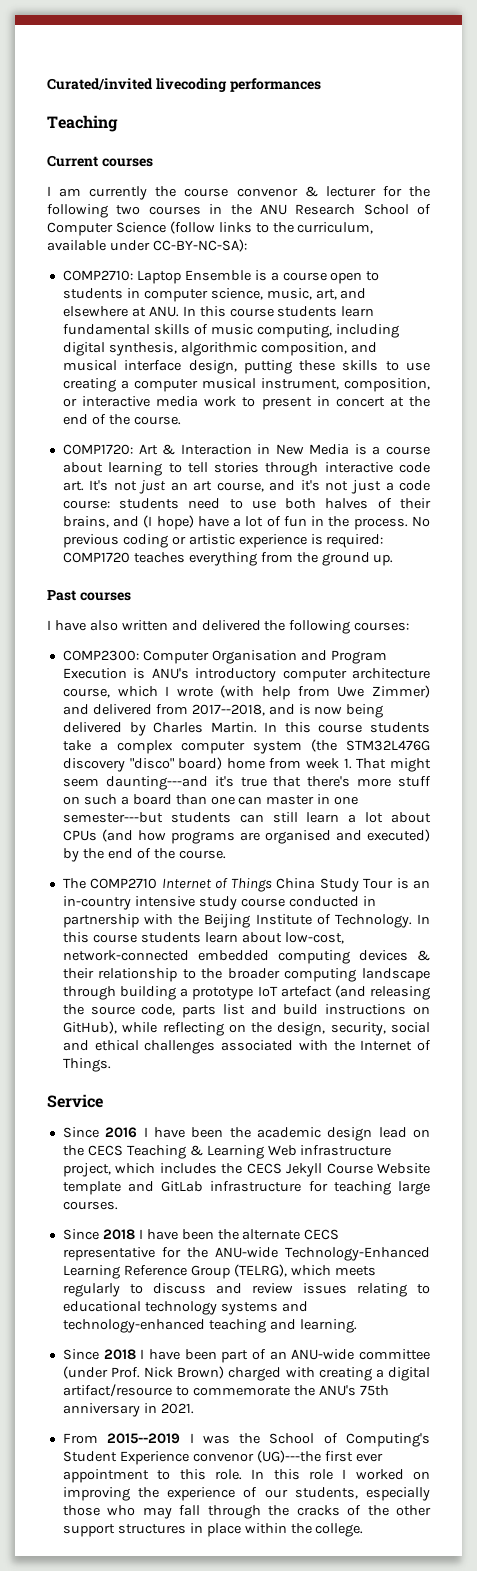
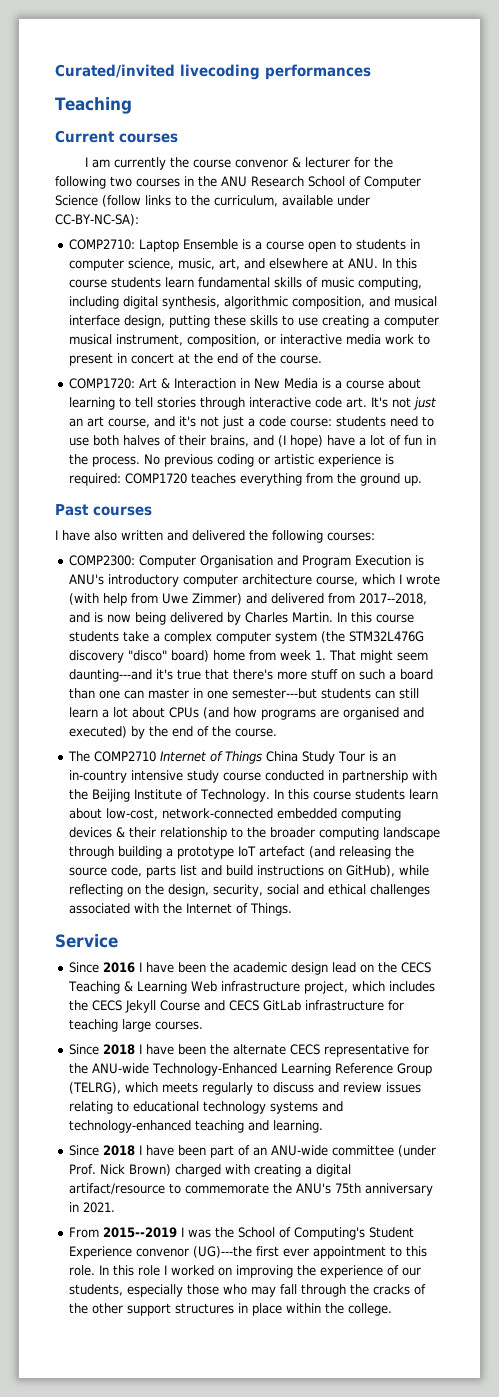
[377,1163,431,1174] [62,1181,155,1195] Website template and -> [203,1000,259,1011] and CECS

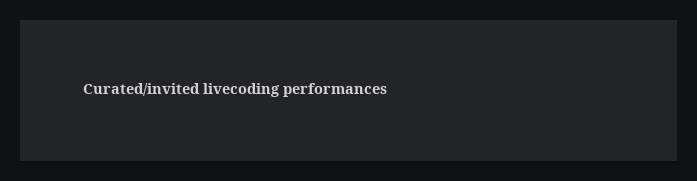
[55,97,132,114] [55,130,178,143] [84,157,393,170] [55,176,421,189] [55,195,370,207] [55,214,139,226] [68,239,420,252] [68,258,417,271] [68,277,422,290] [68,296,437,309] [68,315,439,328] [68,334,430,347] [68,353,322,366] [68,378,421,389] [68,397,436,410] [68,416,434,429] [68,435,436,448] [68,454,394,467] [68,473,422,486] [55,504,152,516] [55,530,375,543] [68,555,424,568] [68,574,440,587] [68,593,427,606] [68,612,414,625] [68,631,424,644] [68,650,428,663] [68,669,433,682] [68,688,419,699] [68,707,424,720] [68,726,277,739] [67,751,396,764] [68,770,437,783] [68,789,438,802] [68,808,401,821] [68,827,440,840] [68,846,414,859] [68,865,429,878] [68,884,430,897] [68,903,292,916] [55,934,118,948] [68,962,431,975] [67,981,435,994] [68,1000,404,1013] [68,1019,203,1032] [68,1044,429,1057] [68,1063,432,1076] [68,1082,421,1095] [68,1101,343,1114] [68,1120,323,1133] [68,1145,436,1158] [68,1164,351,1177] [68,1183,433,1196] [68,1202,115,1213] [68,1227,414,1240] [68,1246,427,1259] [68,1265,421,1278] [68,1284,426,1297] [68,1303,392,1316] // Teaching // Current courses // I am currently the course convenor & lecturer for the following two courses in the ANU Research School of Computer Science (follow links to the curriculum, available under CC-BY-NC-SA): // COMP2710: Laptop Ensemble is a course open to students in computer science, music, art, and elsewhere at ANU. In this course students learn fundamental skills of music computing, including digital synthesis, algorithmic composition, and musical interface design, putting these skills to use creating a computer musical instrument, composition, or interactive media work to present in concert at the end of the course. // COMP1720: Art & Interaction in New Media is a course about learning to tell stories through interactive code art. It's not just an art course, and it's not just a code course: students need to use both halves of their brains, and (I hope) have a lot of fun in the process. No previous coding or artistic experience is required: COMP1720 teaches everything from the ground up. // Past courses // I have also written and delivered the following courses: // COMP2300: Computer Organisation and Program Execution is ANU's introductory computer architecture course, which I wrote (with help from Uwe Zimmer) and delivered from 2017--2018, and is now being delivered by Charles Martin. In this course students take a complex computer system (the STM32L476G discovery "disco" board) home from week 1. That might seem daunting---and it's true that there's more stuff on such a board than one can master in one semester---but students can still learn a lot about CPUs (and how programs are organised and executed) by the end of the course. // The COMP2710 Internet of Things China Study Tour is an in-country intensive study course conducted in partnership with the Beijing Institute of Technology. In this course students learn about low-cost, network-connected embedded computing devices & their relationship to the broader computing landscape through building a prototype IoT artefact (and releasing the source code, parts list and build instructions on GitHub), while reflecting on the design, security, social and ethical challenges associated with the Internet of Things. // Service // Since 2016 I have been the academic design lead on the CECS Teaching & Learning Web infrastructure project, which includes the CECS Jekyll Course and CECS GitLab infrastructure for teaching large courses. // Since 2018 I have been the alternate CECS representative for the ANU-wide Technology-Enhanced Learning Reference Group (TELRG), which meets regularly to discuss and review issues relating to educational technology systems and technology-enhanced teaching and learning. // Since 2018 I have been part of an ANU-wide committee (under Prof. Nick Brown) charged with creating a digital artifact/resource to commemorate the ANU's 75th anniversary in 2021. // From 2015--2019 I was the School of Computing's Student Experience convenor (UG)---the first ever appointment to this role. In this role I worked on improving the experience of our students, especially those who may fall through the cracks of the other support structures in place within the college. -> (387, 90) none

